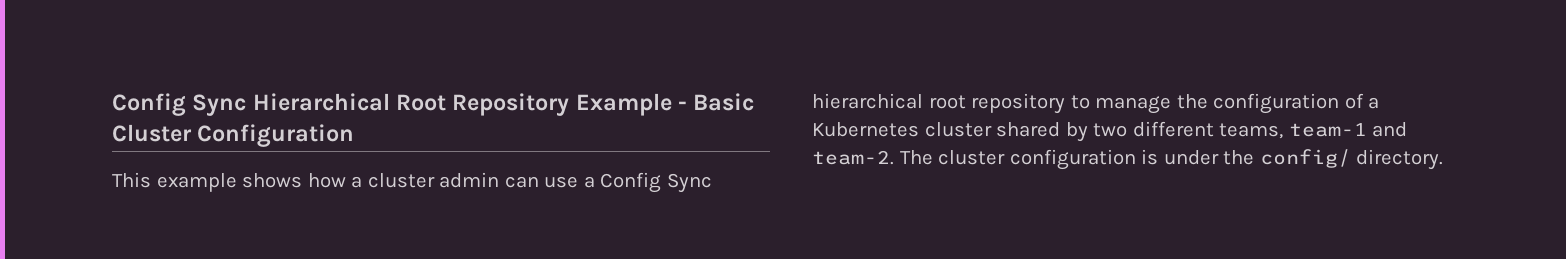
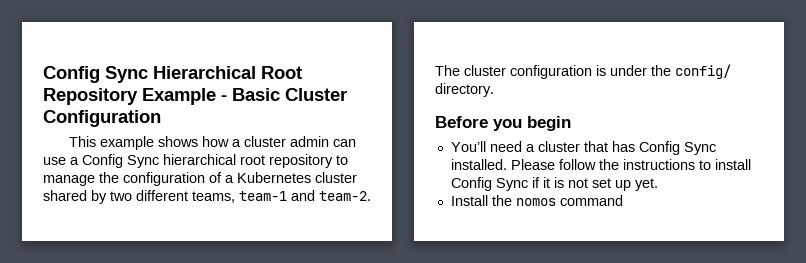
(1444, 159) none -> [435,116,571,131] [450,141,716,155] [450,159,751,170] [450,177,658,191] [450,195,623,206] // Before you begin // You’ll need a cluster that has Config Sync installed. Please follow the instructions to install Config Sync if it is not set up yet. // Install the nomos command

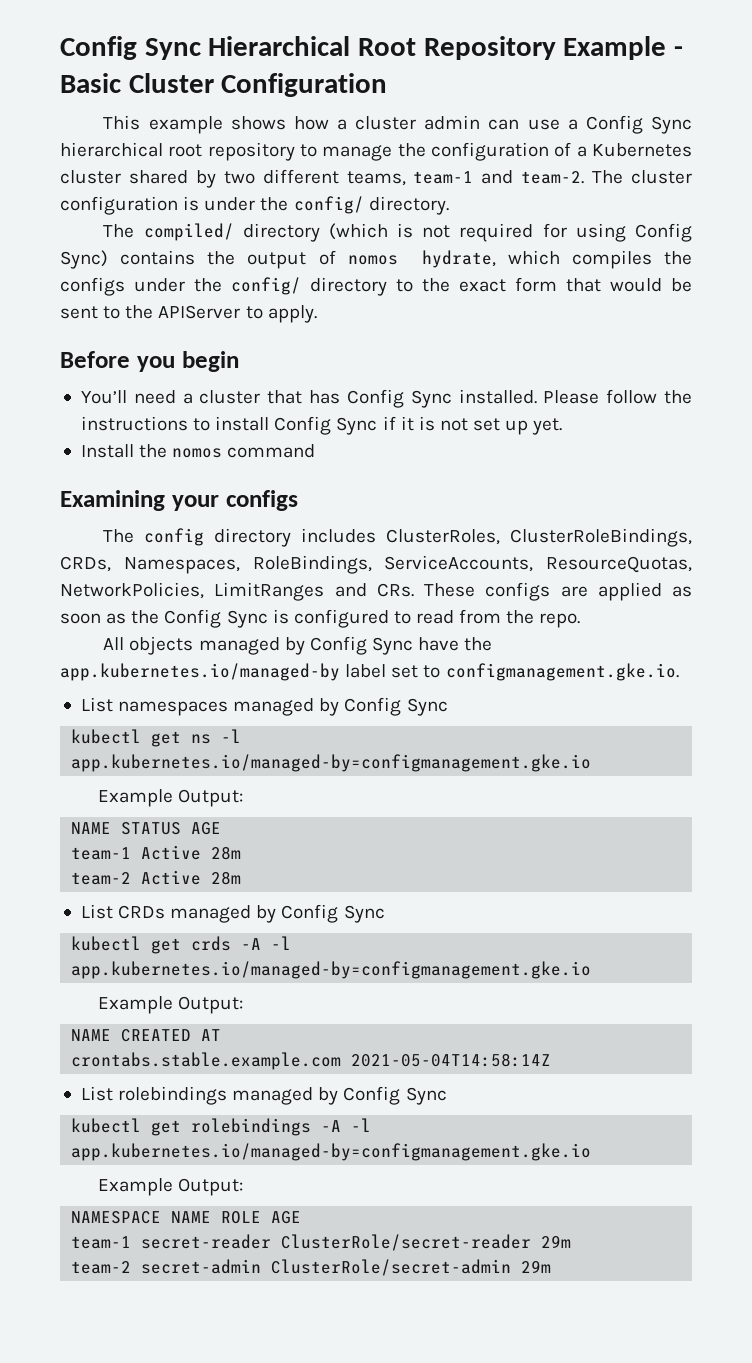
(494, 90) none -> [103,223,693,242] [60,250,692,269] [60,277,692,296] [60,305,317,323] // The compiled/ directory (which is not required for using Config Sync) contains the output of nomos hydrate, which compiles the configs under the config/ directory to the exact form that would be sent to the APIServer to apply.
(623, 200) none -> [60,490,298,511] [103,528,693,547] [60,555,692,574] [60,582,692,601] [60,609,581,628] [103,636,493,655] [60,663,679,681] [80,697,448,716] [71,729,242,747] [71,754,592,772] [97,789,243,807] [71,822,222,835] [71,845,242,860] [71,870,242,885] [80,904,385,923] [71,936,292,954] [71,961,592,979] [97,996,243,1014] [71,1029,222,1042] [71,1052,552,1070] [80,1086,447,1105] [71,1118,372,1136] [71,1143,592,1161] [97,1178,243,1196] [71,1211,302,1224] [71,1234,572,1251] [71,1259,552,1276] // Examining your configs // The config directory includes ClusterRoles, ClusterRoleBindings, CRDs, Namespaces, RoleBindings, ServiceAccounts, ResourceQuotas, NetworkPolicies, LimitRanges and CRs. These configs are applied as soon as the Config Sync is configured to read from the repo. // All objects managed by Config Sync have the app.kubernetes.io/managed-by label set to configmanagement.gke.io. // List namespaces managed by Config Sync // kubectl get ns -l app.kubernetes.io/managed-by=configmanagement.gke.io // Example Output: // NAME STATUS AGE // team-1 Active 28m // team-2 Active 28m // List CRDs managed by Config Sync // kubectl get crds -A -l app.kubernetes.io/managed-by=configmanagement.gke.io // Example Output: // NAME CREATED AT // crontabs.stable.example.com 2021-05-04T14:58:14Z // List rolebindings managed by Config Sync // kubectl get rolebindings -A -l app.kubernetes.io/managed-by=configmanagement.gke.io // Example Output: // NAMESPACE NAME ROLE AGE // team-1 secret-reader ClusterRole/secret-reader 29m // team-2 secret-admin ClusterRole/secret-admin 29m

